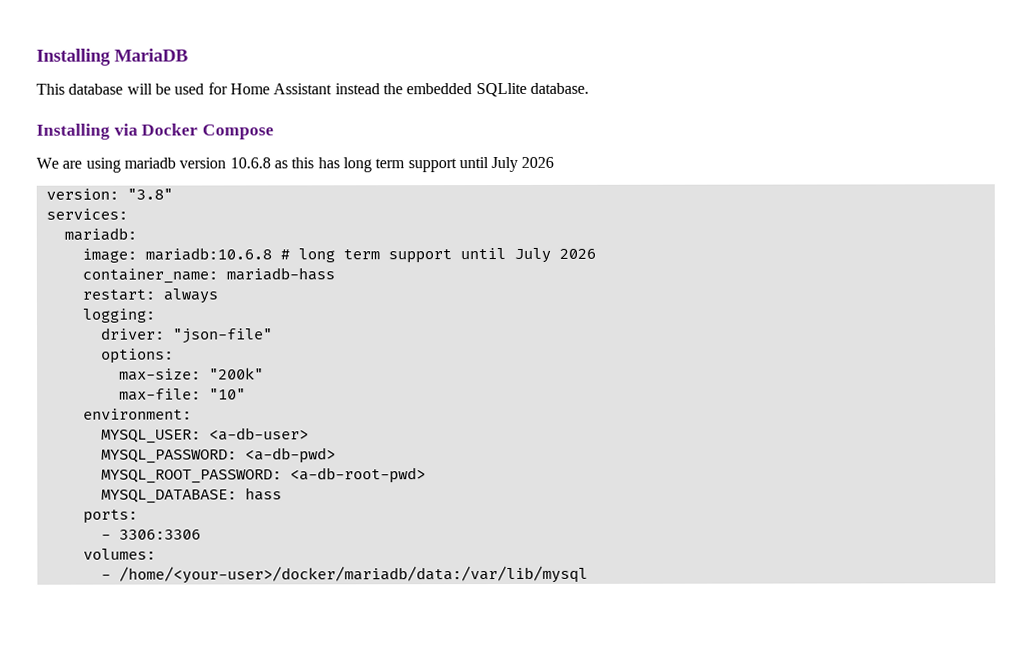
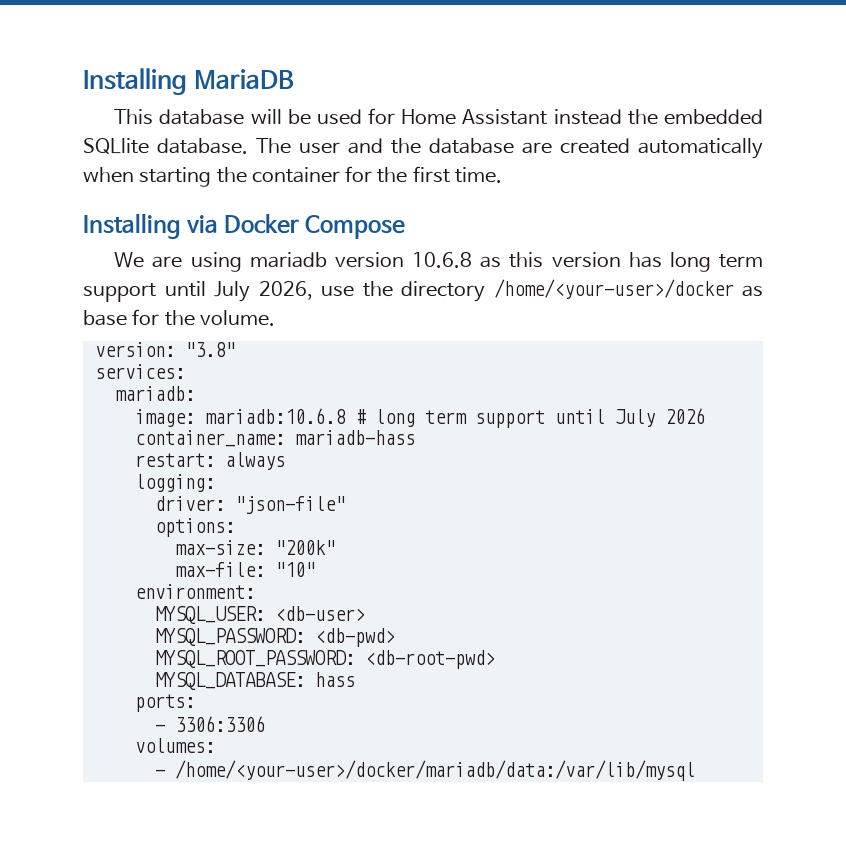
(589, 88) none -> [255,138,764,159] [83,166,502,187] The user and the database are created automatically when starting the container for the first time.
(315, 163) none -> [551,252,621,268] version
[521,156,555,168] 2026 -> [258,279,764,302] [83,309,275,326] 2026, use the directory /home/<your-user>/docker as base for the volume.
[208,427,309,441] <a-db-user> -> [274,606,365,621] <db-user>
[244,447,336,464] <a-db-pwd> -> [314,628,395,647] <db-pwd>
[289,467,426,484] <a-db-root-pwd> -> [364,650,495,669] <db-root-pwd>

